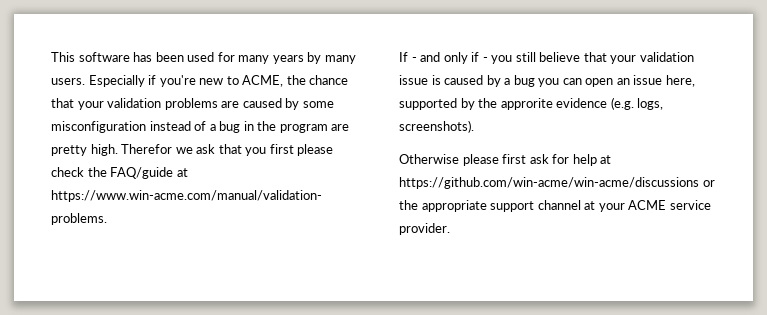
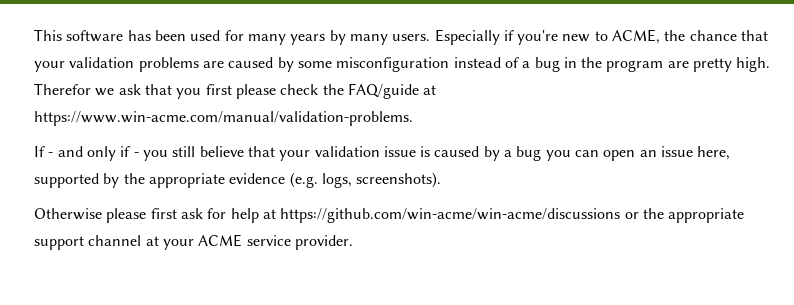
[500,98,553,110] approrite -> [148,173,225,188] appropriate

